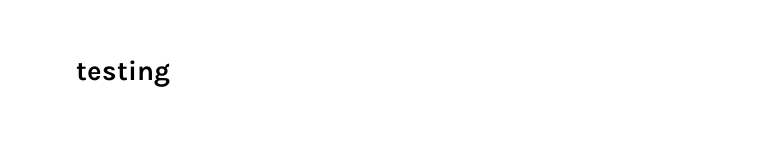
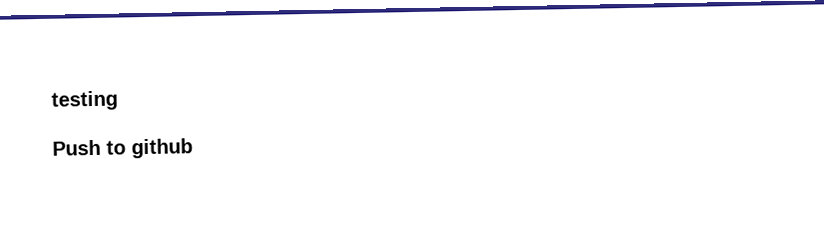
(170, 73) none -> [52,138,193,159] // Push to github

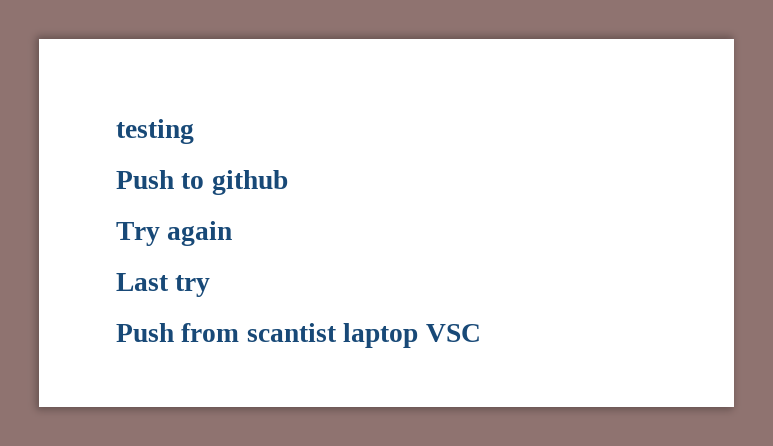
(193, 148) none -> [116,221,233,246] [116,273,211,297] [116,323,481,348] // Try again // Last try // Push from scantist laptop VSC

